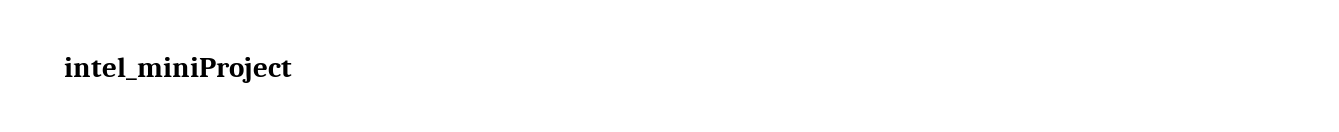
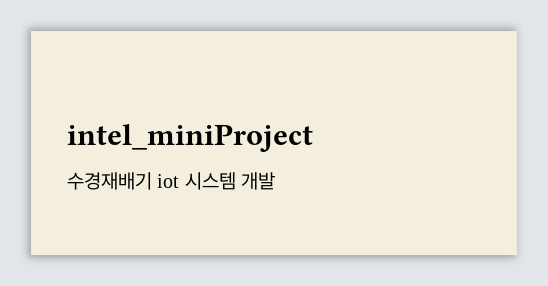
(292, 70) none -> [67,172,276,190] // 수경재배기 iot 시스템 개발

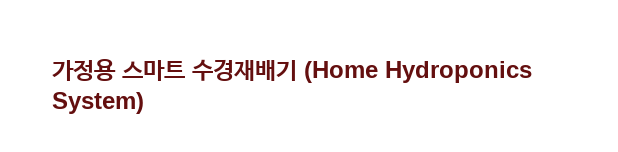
[67,124,313,152] [67,172,276,190] intel_miniProject // 수경재배기 iot 시스템 개발 -> [52,59,532,83] [52,92,144,114] 가정용 스마트 수경재배기 (Home Hydroponics System)

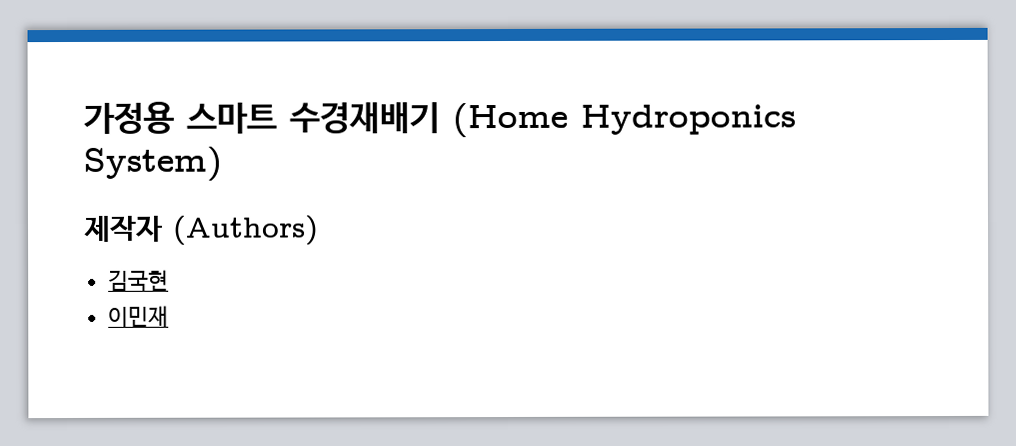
(144, 103) none -> [83,215,319,246] [107,269,169,292] [107,305,169,327] // 제작자 (Authors) // 김국현 // 이민재

